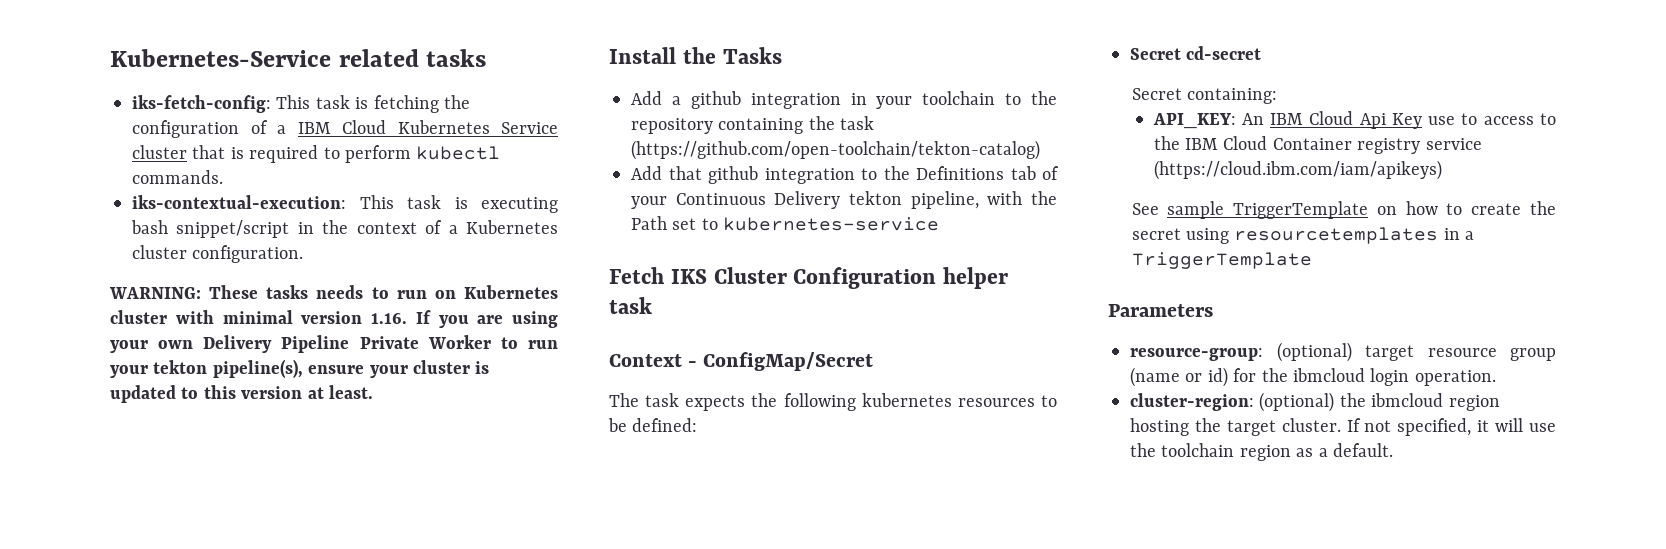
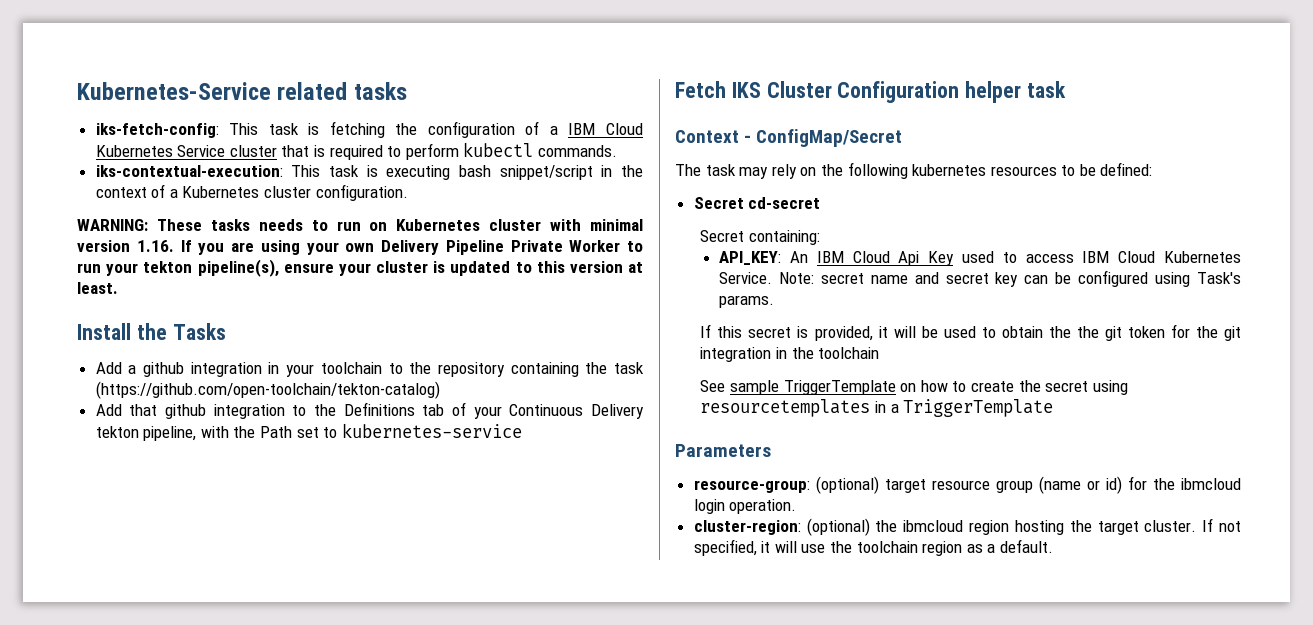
[685,395,746,411] expects -> [739,164,817,179] may rely on
[1428,116,1456,125] use -> [961,251,994,263] used
[1540,113,1556,125] [1153,136,1482,154] [1153,160,1442,180] to the IBM Cloud Container registry service (https://cloud.ibm.com/iam/apikeys) -> [1082,251,1241,263] [719,270,1241,287] [719,295,775,308] [700,324,1241,341] [700,347,880,362] IBM Cloud Kubernetes Service. Note: secret name and secret key can be configured using Task's params. // If this secret is provided, it will be used to obtain the the git token for the git integration in the toolchain

